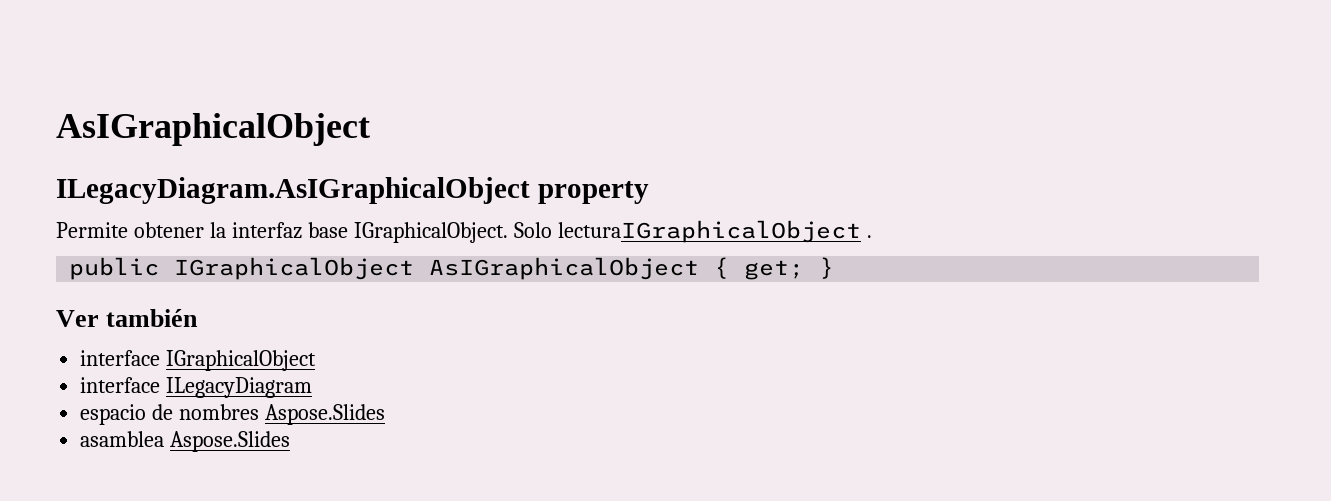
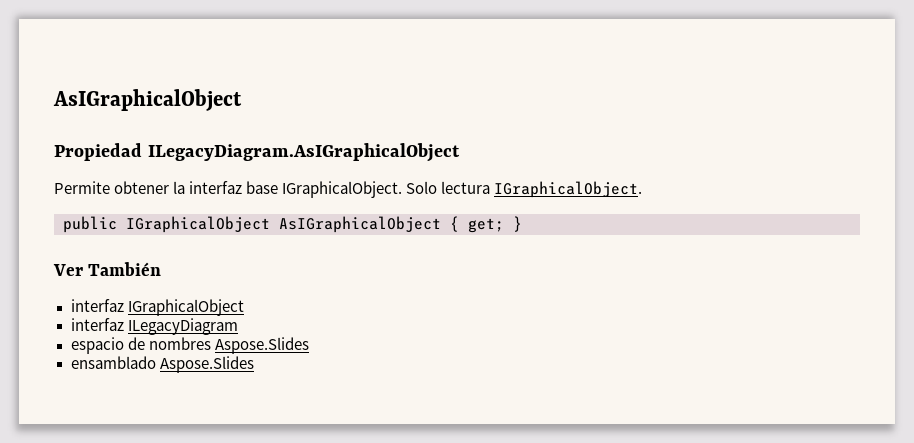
(370, 129) none -> [54,143,142,161] Propiedad
[537,181,649,204] property -> (460, 152) none
[557,220,872,243] lecturaIGraphicalObject . -> [441,181,643,198] lectura IGraphicalObject.
[106,309,199,327] [80,350,161,366] también // interface -> [88,262,162,276] [70,299,124,312] También // interfaz
[80,377,161,393] interface -> [70,318,124,331] interfaz
[80,431,165,447] asamblea -> [70,356,156,369] ensamblado

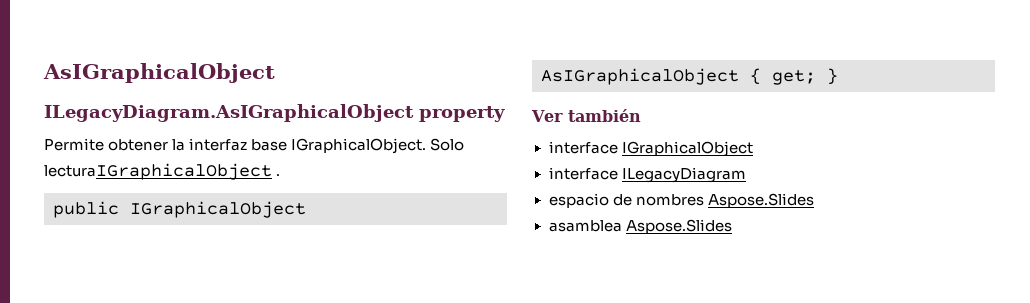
[54,143,142,161] Propiedad -> (275, 73) none
(460, 152) none -> [419,106,505,122] property
[441,181,643,198] lectura IGraphicalObject. -> [44,163,281,180] lecturaIGraphicalObject .
[88,262,162,276] [70,299,124,312] También // interfaz -> [567,109,641,122] [548,141,618,154] también // interface
[70,318,124,331] interfaz -> [548,167,618,180] interface
[70,356,156,369] ensamblado -> [548,220,622,232] asamblea

